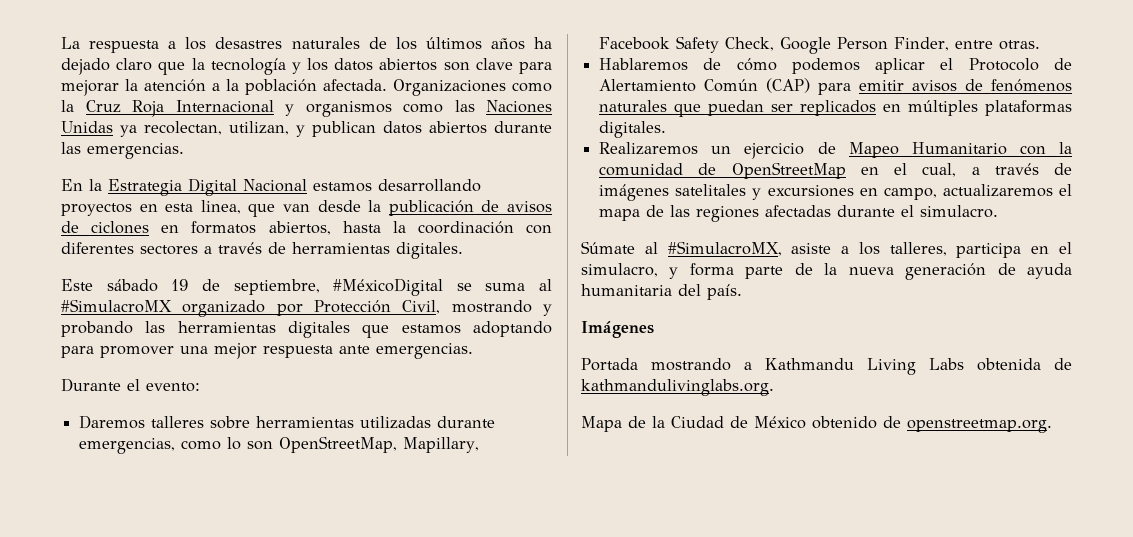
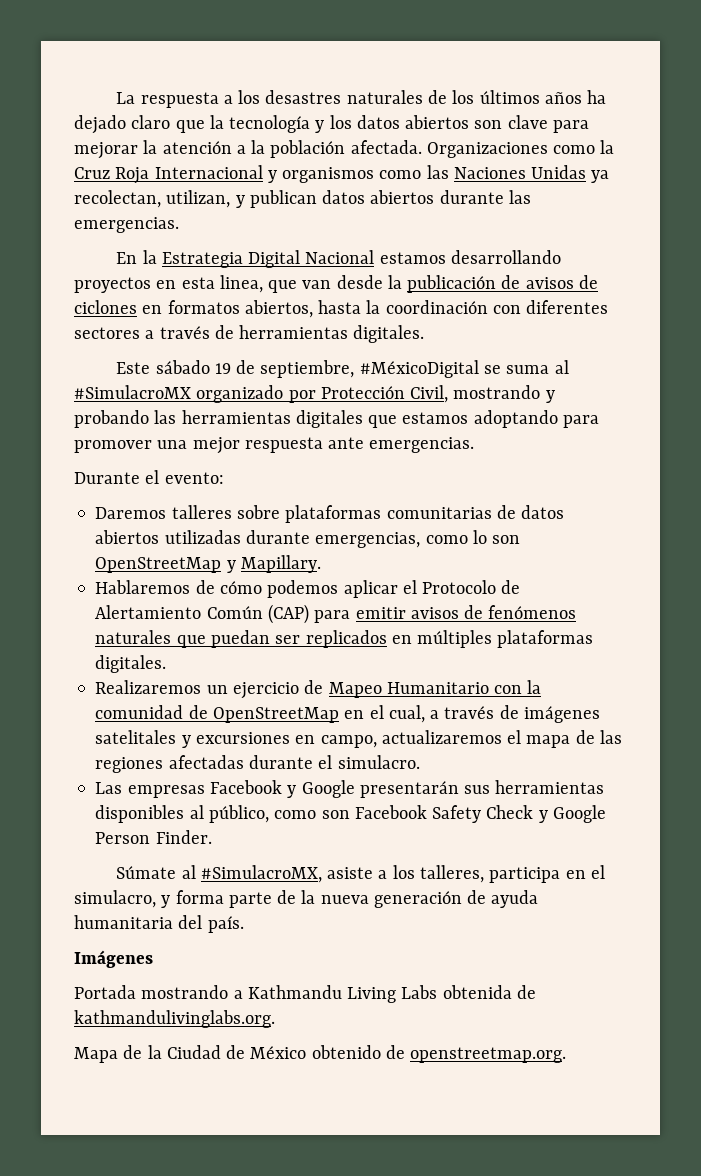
[256,416,355,428] herramientas -> [285,505,565,523] [95,530,160,544] plataformas comunitarias de datos abiertos
[279,436,480,453] [599,36,1041,54] OpenStreetMap, Mapillary, Facebook Safety Check, Google Person Finder, entre otras. -> [95,555,321,573] OpenStreetMap y Mapillary.
(999, 211) none -> [95,780,605,798] [95,805,606,823] [95,830,212,844] // Las empresas Facebook y Google presentarán sus herramientas disponibles al público, como son Facebook Safety Check y Google Person Finder.

